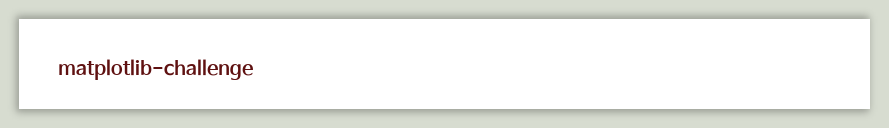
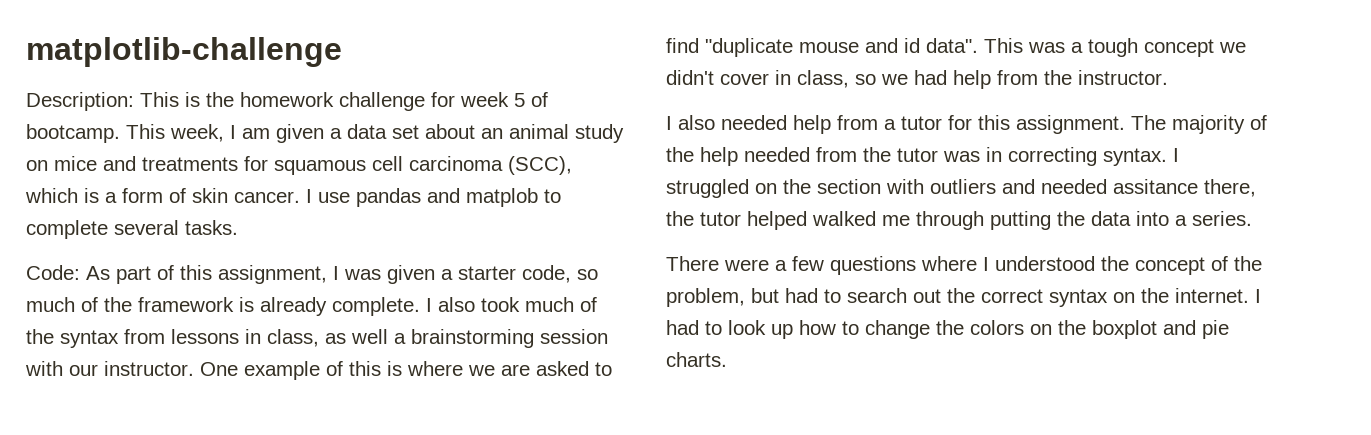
(253, 69) none -> [26,92,548,111] [26,124,624,143] [26,156,572,175] [25,188,561,207] [26,220,238,239] [26,265,598,284] [26,297,597,316] [26,329,608,348] [25,361,612,380] [666,38,1246,57] [666,70,1168,89] [666,115,1267,134] [666,147,1179,166] [666,179,1256,198] [666,211,1252,230] [666,256,1262,275] [666,288,1261,307] [666,320,1229,339] [666,352,727,367] // Description: This is the homework challenge for week 5 of bootcamp. This week, I am given a data set about an animal study on mice and treatments for squamous cell carcinoma (SCC), which is a form of skin cancer. I use pandas and matplob to complete several tasks. // Code: As part of this assignment, I was given a starter code, so much of the framework is already complete. I also took much of the syntax from lessons in class, as well a brainstorming session with our instructor. One example of this is where we are asked to find "duplicate mouse and id data". This was a tough concept we didn't cover in class, so we had help from the instructor. // I also needed help from a tutor for this assignment. The majority of the help needed from the tutor was in correcting syntax. I struggled on the section with outliers and needed assitance there, the tutor helped walked me through putting the data into a series. // There were a few questions where I understood the concept of the problem, but had to search out the correct syntax on the internet. I had to look up how to change the colors on the boxplot and pie charts.

